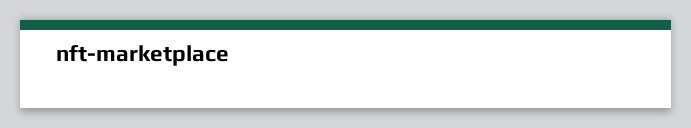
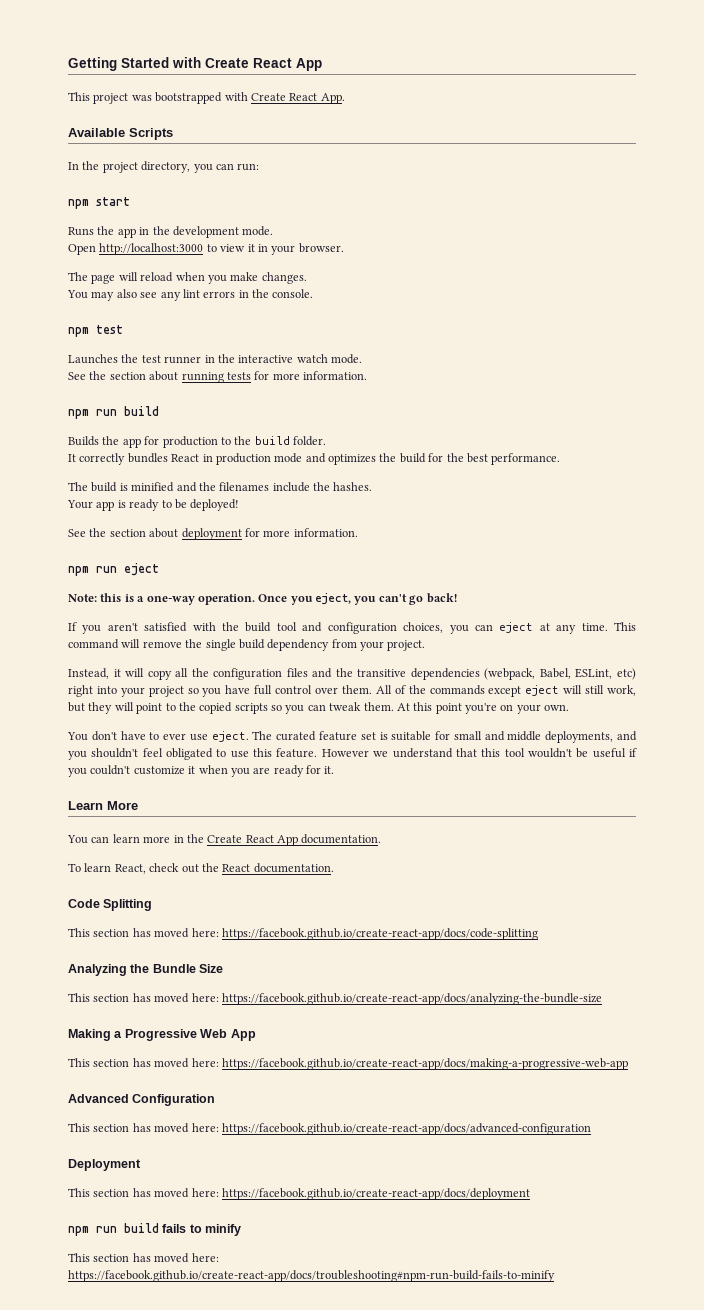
[56,45,229,66] nft-marketplace -> [68,57,322,71] [68,92,345,104] [68,128,173,140] [68,161,260,173] [68,197,130,209] [68,226,274,238] [68,243,344,255] [68,272,307,284] [67,289,314,301] [68,325,123,337] [68,354,362,364] [68,371,367,383] [68,406,159,419] [68,436,326,448] [68,453,561,465] [68,482,373,492] [67,499,240,511] [68,528,358,540] [68,563,159,576] [68,593,457,605] [68,622,637,634] [68,639,426,651] [68,668,637,680] [68,685,636,697] [68,702,570,714] [67,731,637,743] [68,748,638,760] [68,765,335,777] [68,801,138,810] [67,834,382,846] [68,863,334,874] [68,899,153,911] [68,928,538,940] [68,964,224,976] [68,993,602,1005] [68,1029,256,1041] [68,1058,628,1070] [68,1094,216,1106] [68,1123,591,1135] [68,1159,141,1171] [68,1188,530,1200] [68,1223,242,1236] [68,1253,219,1263] [68,1270,555,1282] Getting Started with Create React App // This project was bootstrapped with Create React App. // Available Scripts // In the project directory, you can run: // npm start // Runs the app in the development mode. // Open http://localhost:3000 to view it in your browser. // The page will reload when you make changes. // You may also see any lint errors in the console. // npm test // Launches the test runner in the interactive watch mode. // See the section about running tests for more information. // npm run build // Builds the app for production to the build folder. // It correctly bundles React in production mode and optimizes the build for the best performance. // The build is minified and the filenames include the hashes. // Your app is ready to be deployed! // See the section about deployment for more information. // npm run eject // Note: this is a one-way operation. Once you eject, you can't go back! // If you aren't satisfied with the build tool and configuration choices, you can eject at any time. This command will remove the single build dependency from your project. // Instead, it will copy all the configuration files and the transitive dependencies (webpack, Babel, ESLint, etc) right into your project so you have full control over them. All of the commands except eject will still work, but they will point to the copied scripts so you can tweak them. At this point you're on your own. // You don't have to ever use eject. The curated feature set is suitable for small and middle deployments, and you shouldn't feel obligated to use this feature. However we understand that this tool wouldn't be useful if you couldn't customize it when you are ready for it. // Learn More // You can learn more in the Create React App documentation. // To learn React, check out the React documentation. // Code Splitting // This section has moved here: https://facebook.github.io/create-react-app/docs/code-splitting // Analyzing the Bundle Size // This section has moved here: https://facebook.github.io/create-react-app/docs/analyzing-the-bundle-size // Making a Progressive Web App // This section has moved here: https://facebook.github.io/create-react-app/docs/making-a-progressive-web-app // Advanced Configuration // This section has moved here: https://facebook.github.io/create-react-app/docs/advanced-configuration // Deployment // This section has moved here: https://facebook.github.io/create-react-app/docs/deployment // npm run build fails to minify // This section has moved here: https://facebook.github.io/create-react-app/docs/troubleshooting#npm-run-build-fails-to-minify

